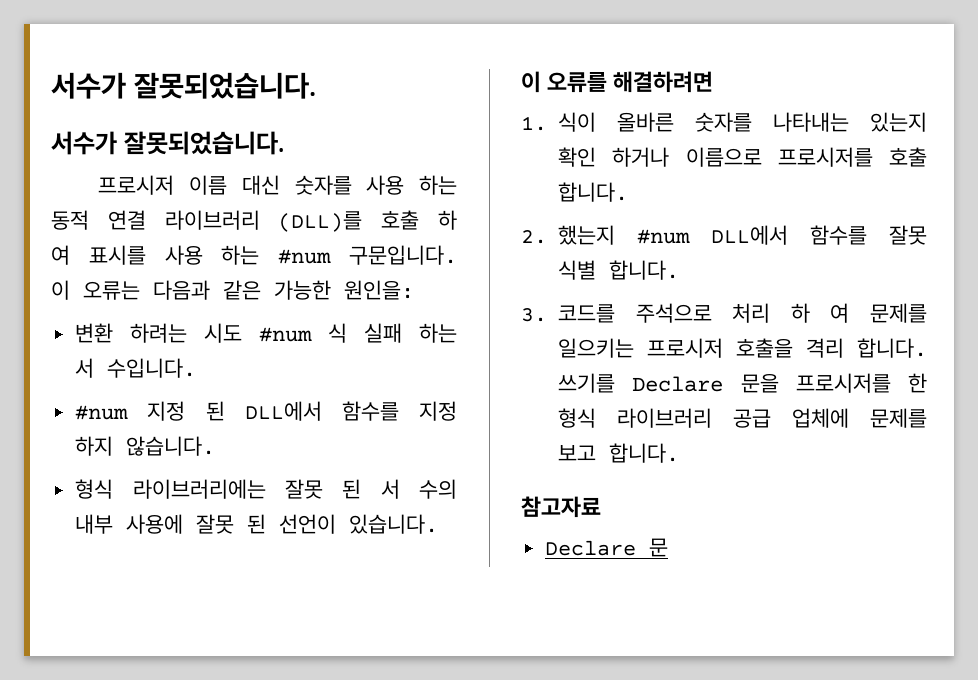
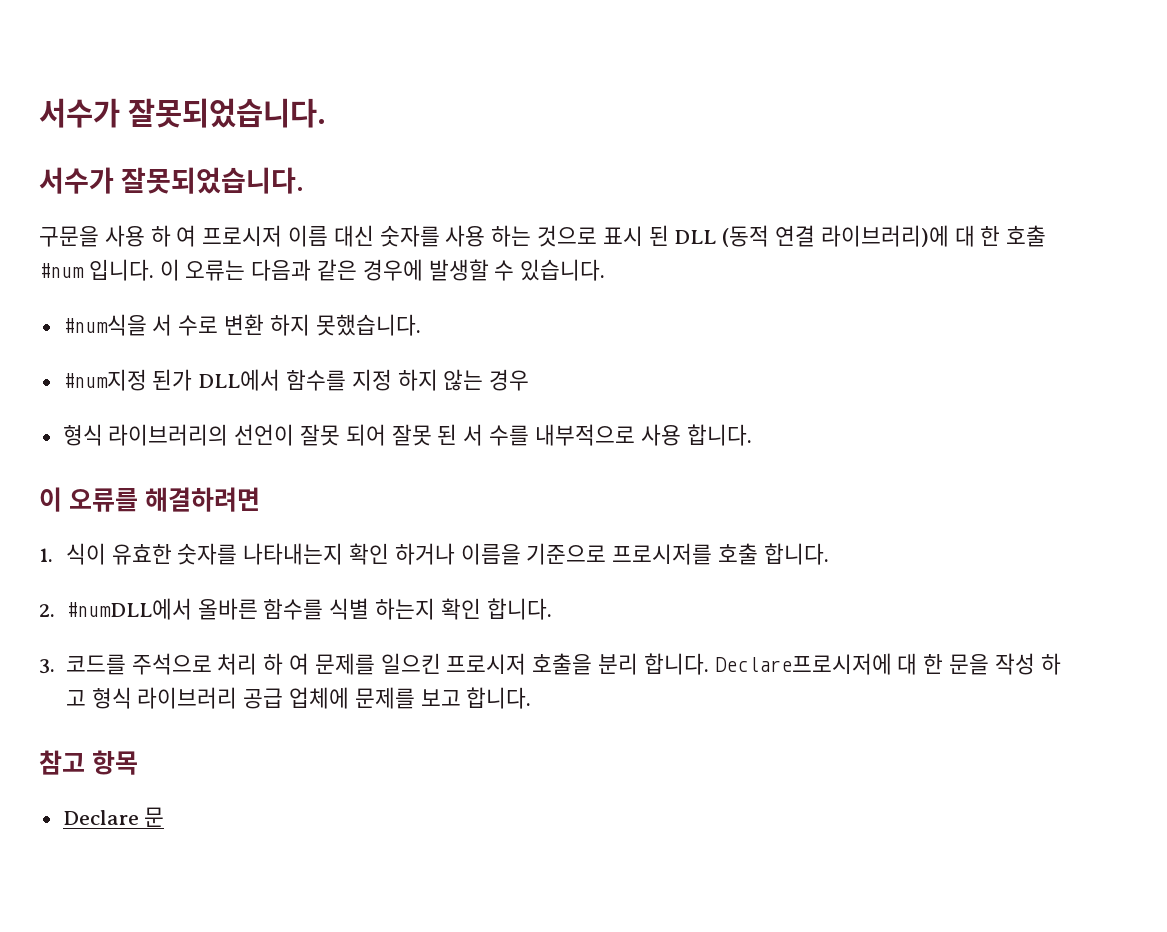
(284, 143) none -> [39,225,197,247] 구문을 사용 하 여
[51,210,457,232] [51,245,458,265] [51,280,414,300] [75,323,458,343] [75,358,197,378] [75,401,225,421] 동적 연결 라이브러리 (DLL)를 호출 하 여 표시를 사용 하는 #num 구문입니다. 이 오류는 다음과 같은 가능한 원인을: // 변환 하려는 시도 #num 식 실패 하는 서 수입니다. // #num 지정 된 -> [537,225,1047,247] [39,259,606,281] [62,314,421,336] [62,369,193,391] 것으로 표시 된 DLL (동적 연결 라이브러리)에 대 한 호출 #num 입니다. 이 오류는 다음과 같은 경우에 발생할 수 있습니다. // #num식을 서 수로 변환 하지 못했습니다. // #num지정 된가
[126,436,216,456] [75,479,458,499] [75,514,439,534] 않습니다. // 형식 라이브러리에는 잘못 된 서 수의 내부 사용에 잘못 된 선언이 있습니다. -> [443,369,530,391] [62,424,752,446] 않는 경우 // 형식 라이브러리의 선언이 잘못 되어 잘못 된 서 수를 내부적으로 사용 합니다.
[617,112,927,132] [558,147,927,167] [558,182,628,202] [521,225,927,245] [558,260,596,280] 올바른 숫자를 나타내는 있는지 확인 하거나 이름으로 프로시저를 호출 합니다. // 2. 했는지 #num DLL에서 함수를 잘못 식별 -> [111,543,829,565] [39,598,481,620] 유효한 숫자를 나타내는지 확인 하거나 이름을 기준으로 프로시저를 호출 합니다. // 2. #numDLL에서 올바른 함수를 식별 하는지 확인
[558,338,634,358] 일으키는 -> [380,653,441,674] 일으킨
[806,338,927,358] [558,373,927,393] 격리 합니다. 쓰기를 Declare 문을 프로시저를 한 -> [598,653,1061,675] [65,690,86,706] 분리 합니다. Declare프로시저에 대 한 문을 작성 하 고
[521,496,601,518] 참고자료 -> [39,750,138,775] 참고 항목

